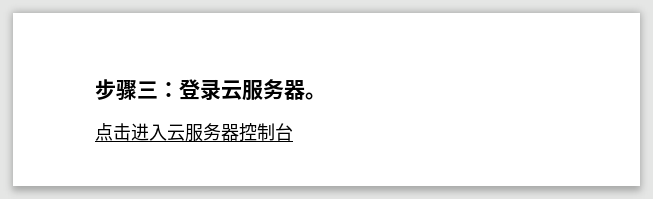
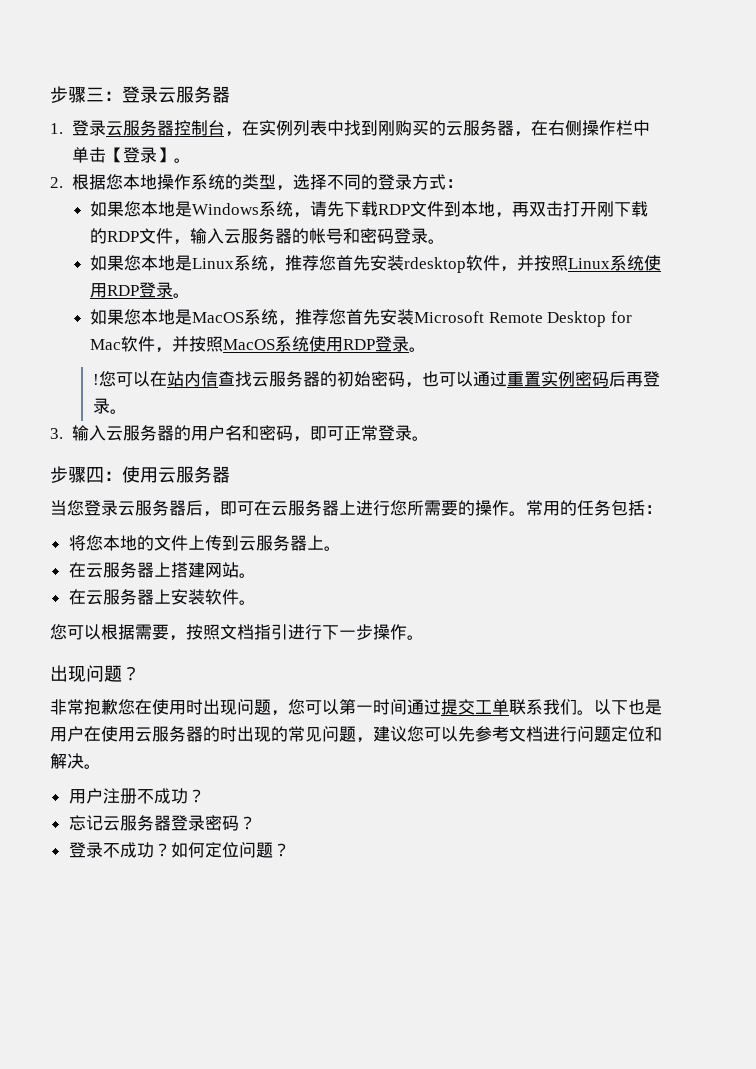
[305,92,326,100] [95,123,167,141] 。 // 点击进入 -> [50,120,106,136] // 1.登录
(293, 132) none -> [224,120,650,137] [71,147,191,163] [50,174,463,191] [90,201,649,218] [90,228,446,245] [90,255,662,273] [90,282,191,298] [90,309,632,327] [90,336,427,353] [92,371,660,388] [92,398,127,414] [50,425,429,442] [50,466,230,483] [50,500,662,517] [68,535,341,551] [68,562,256,578] [68,589,256,605] [50,624,424,641] [50,665,140,682] [50,699,662,716] [50,726,662,743] [50,753,101,769] [68,788,205,804] [68,815,256,831] [68,842,290,858] ，在实例列表中找到刚购买的云服务器，在右侧操作栏中单击【登录】。 // 2.根据您本地操作系统的类型，选择不同的登录方式： // 如果您本地是Windows系统，请先下载RDP文件到本地，再双击打开刚下载的RDP文件，输入云服务器的帐号和密码登录。 // 如果您本地是Linux系统，推荐您首先安装rdesktop软件，并按照Linux系统使用RDP登录。 // 如果您本地是MacOS系统，推荐您首先安装Microsoft Remote Desktop for Mac软件，并按照MacOS系统使用RDP登录。 // !您可以在站内信查找云服务器的初始密码，也可以通过重置实例密码后再登录。 // 3.输入云服务器的用户名和密码，即可正常登录。 // 步骤四：使用云服务器 // 当您登录云服务器后，即可在云服务器上进行您所需要的操作。常用的任务包括： // 将您本地的文件上传到云服务器上。 // 在云服务器上搭建网站。 // 在云服务器上安装软件。 // 您可以根据需要，按照文档指引进行下一步操作。 // 出现问题？ // 非常抱歉您在使用时出现问题，您可以第一时间通过提交工单联系我们。以下也是用户在使用云服务器的时出现的常见问题，建议您可以先参考文档进行问题定位和解决。 // 用户注册不成功？ // 忘记云服务器登录密码？ // 登录不成功？如何定位问题？

